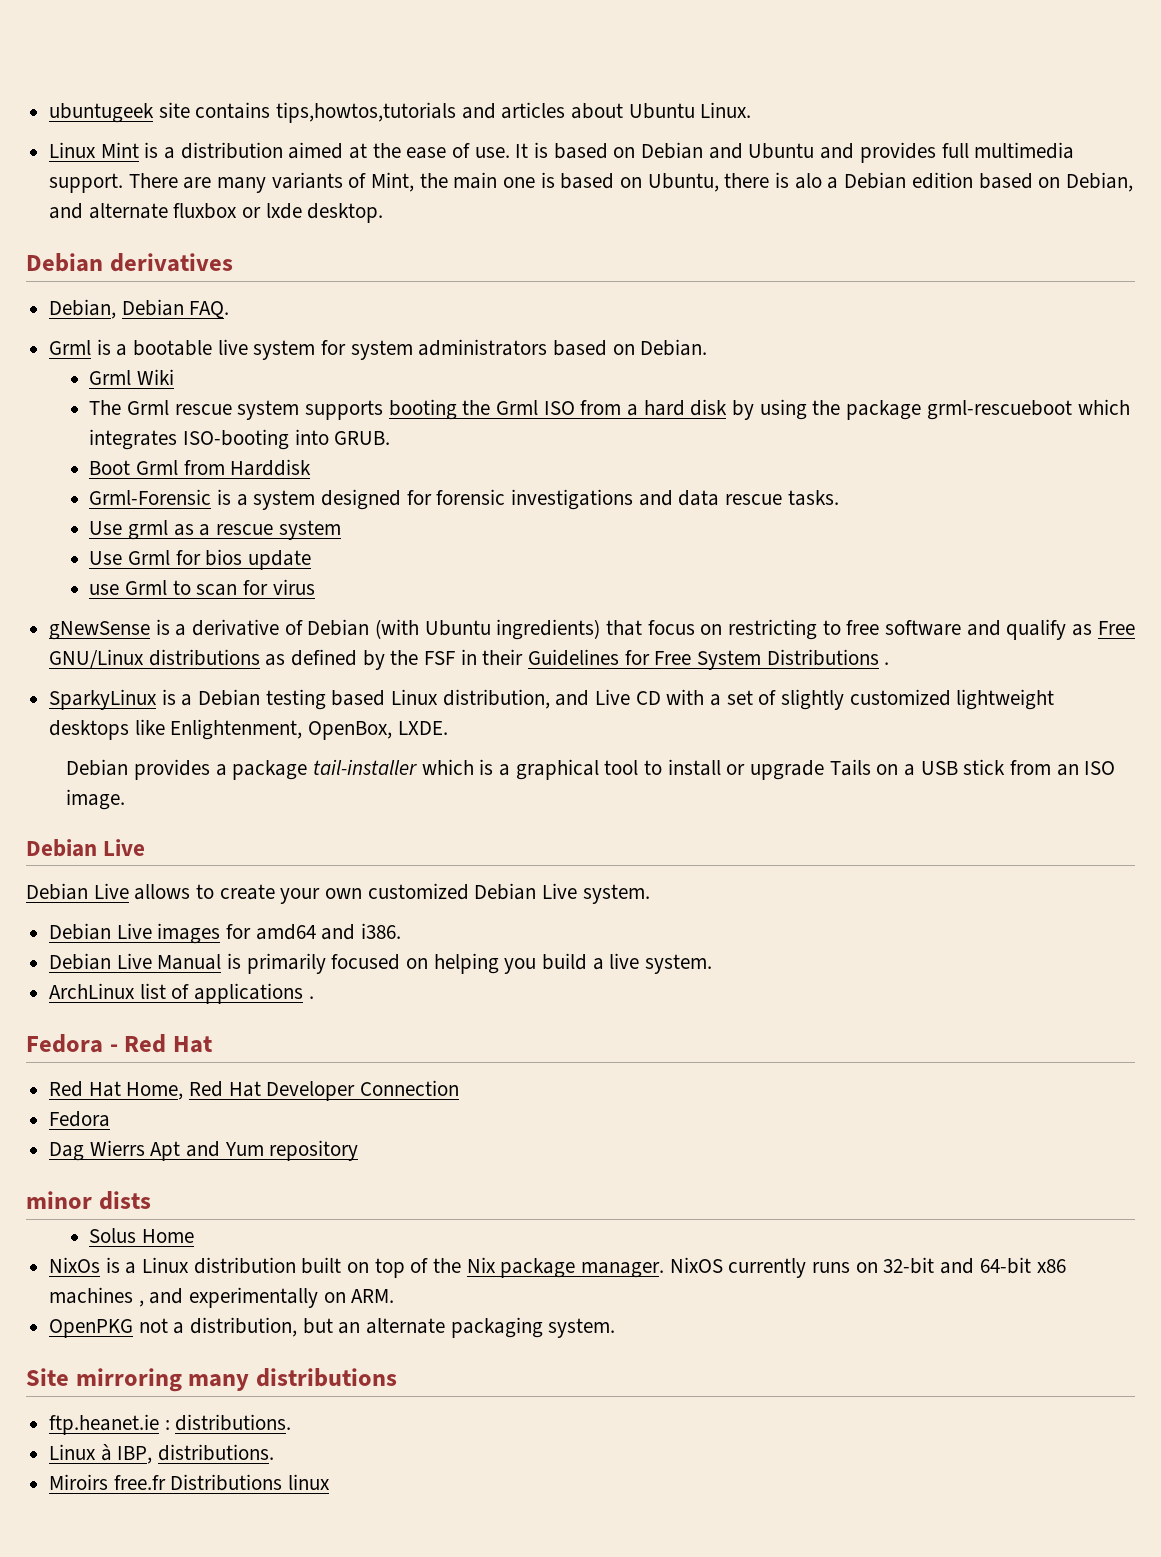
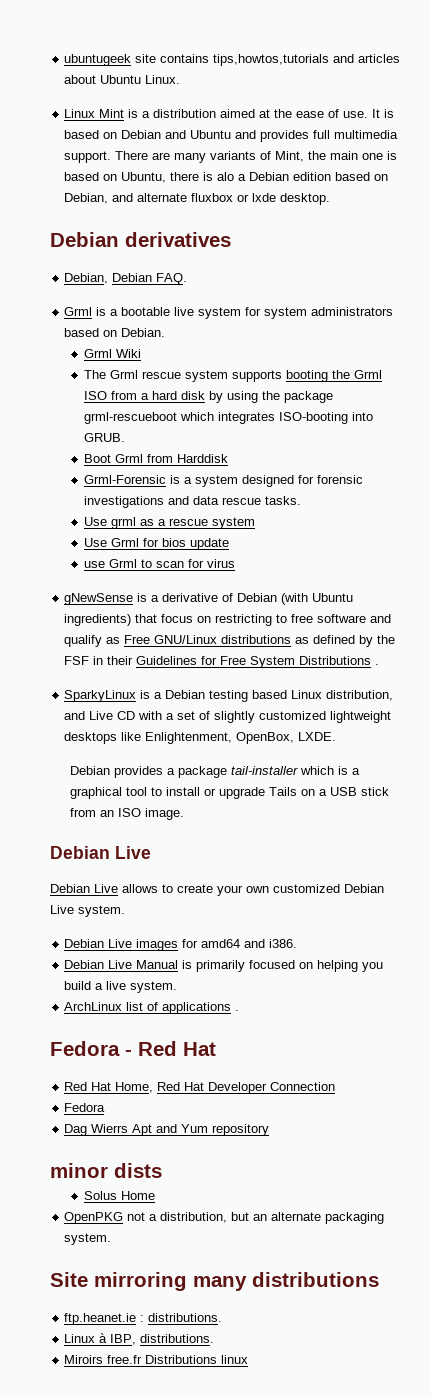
[49,1257,1066,1278] [49,1287,395,1308] // NixOs is a Linux distribution built on top of the Nix package manager. NixOS currently runs on 32-bit and 64-bit x86 machines , and experimentally on ARM. -> (156, 1195) none

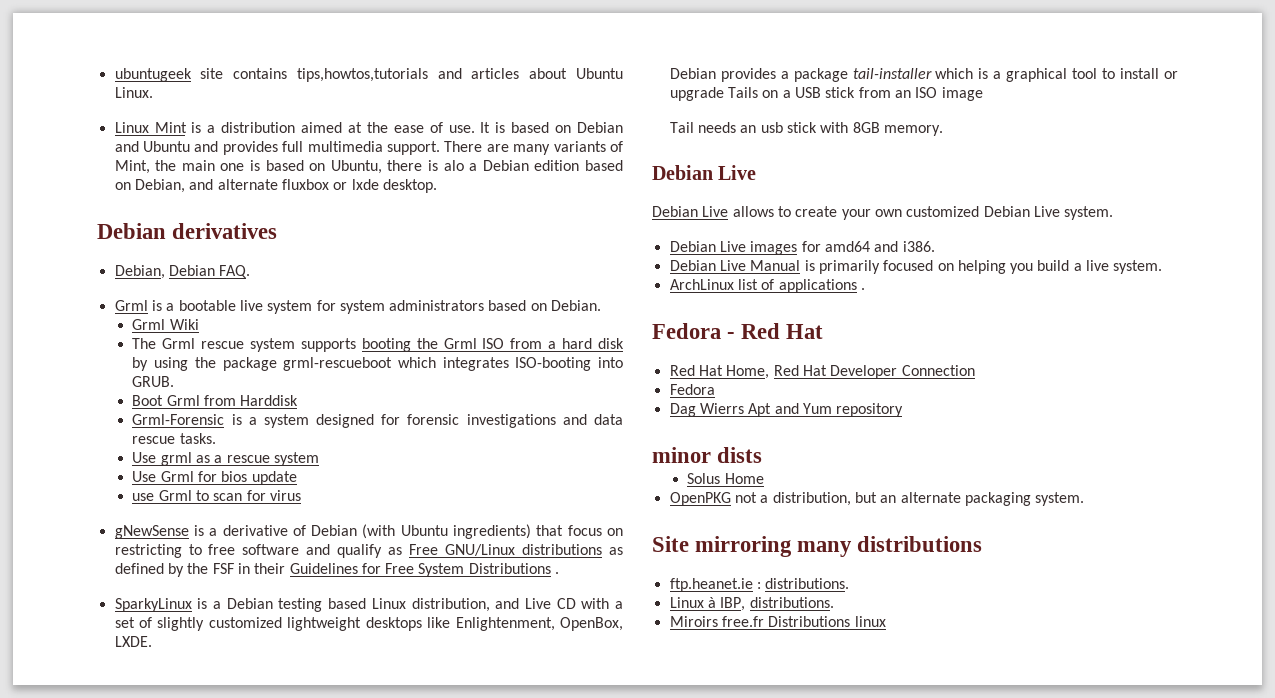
[144,808,184,820] image. -> [941,87,983,101] [669,122,944,136] image // Tail needs an usb stick with 8GB memory.

